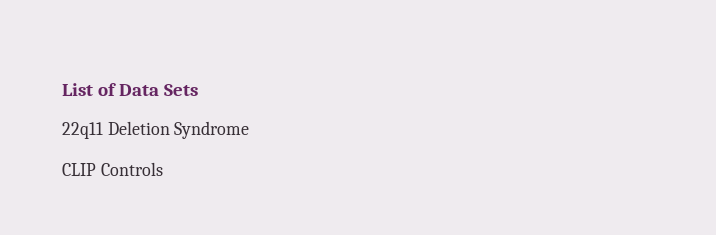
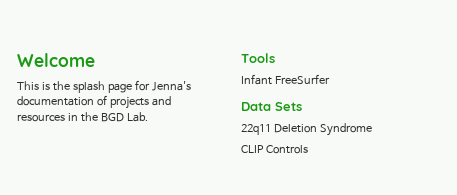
[62,83,117,96] List of -> [17,53,95,67] [17,80,191,93] [17,95,171,109] [17,112,148,122] [241,53,275,63] [241,74,330,85] Welcome // This is the splash page for Jenna's documentation of projects and resources in the BGD Lab. // Tools // Infant FreeSurfer //

